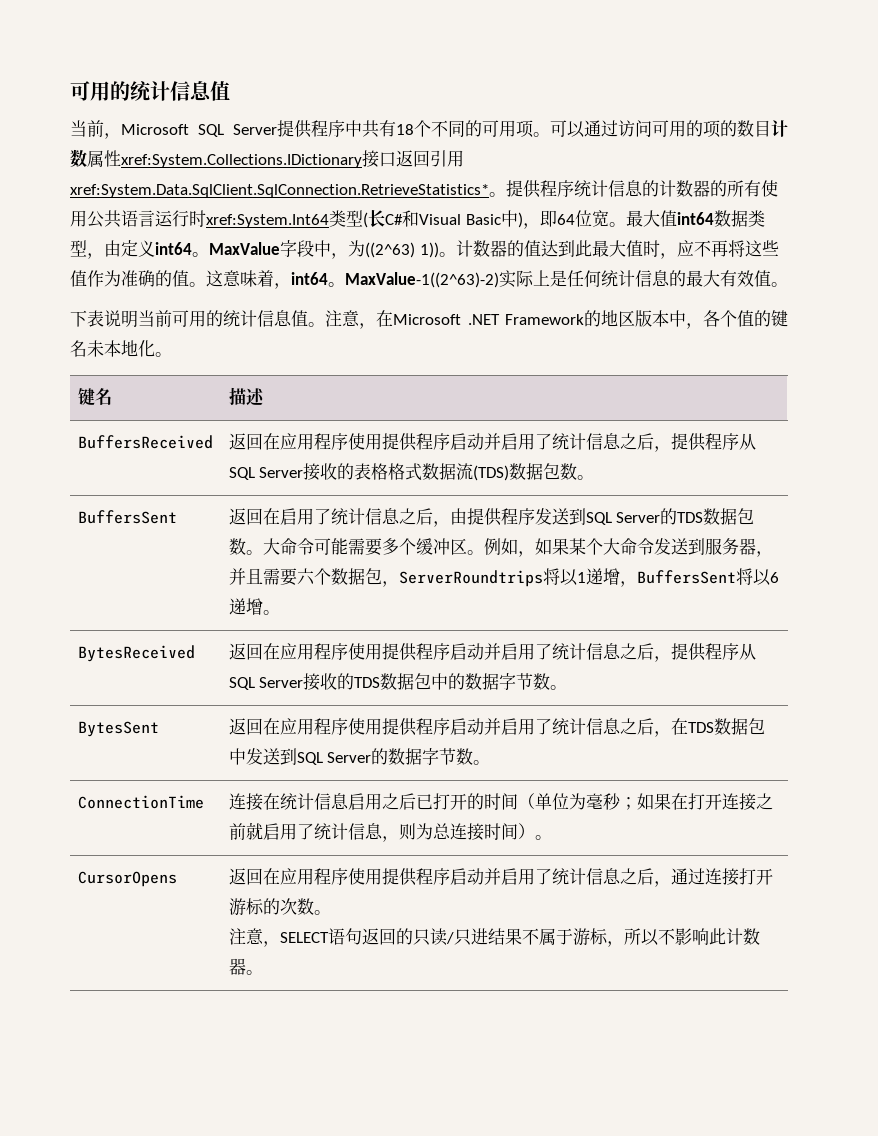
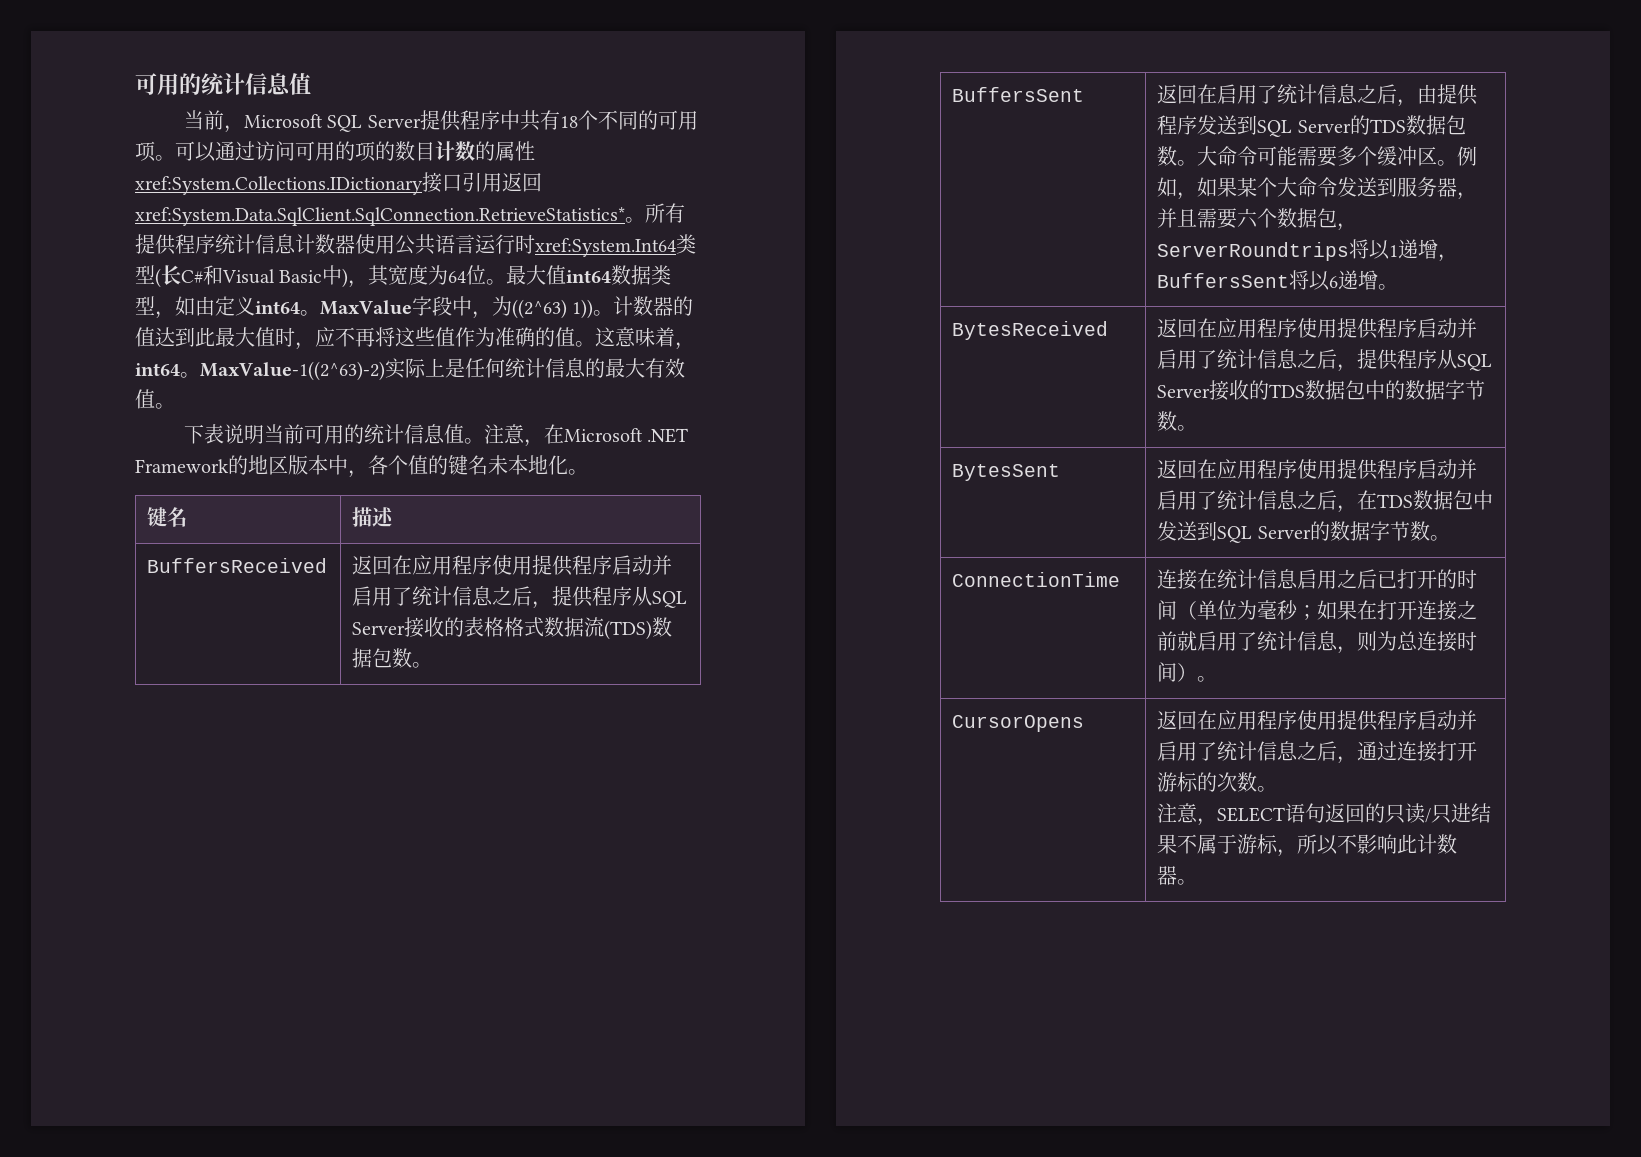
(87, 158) none -> [475,141,495,161] 的
[396,150,464,167] [70,184,506,198] 返回引用xref:System.Data.SqlClient.SqlConnection.RetrieveStatistics*。 -> [462,172,542,192] [135,203,685,226] 引用返回xref:System.Data.SqlClient.SqlConnection.RetrieveStatistics*。所有
[642,180,761,197] 的计数器的所有 -> [295,234,355,254] 计数器
[539,210,609,227] 即64位宽 -> [368,264,487,286] 其宽度为64位
(104, 256) none -> [175,296,195,316] 如

